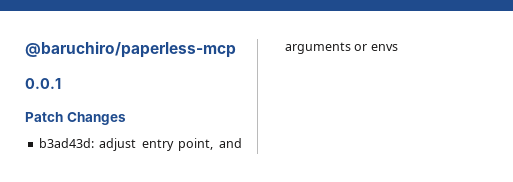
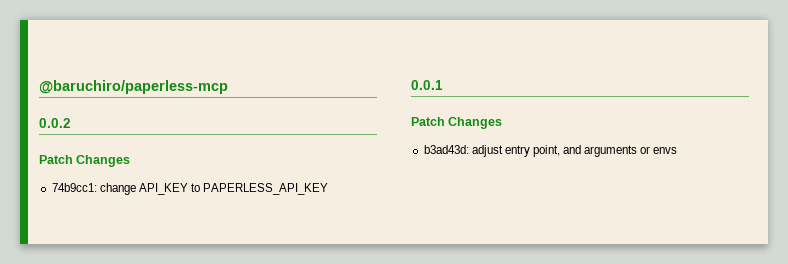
(236, 49) none -> [39,118,71,128] [39,155,131,167] [51,183,329,195] // 0.0.2 // Patch Changes // 74b9cc1: change API_KEY to PAPERLESS_API_KEY

